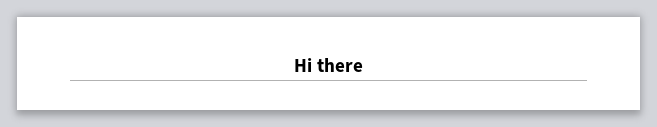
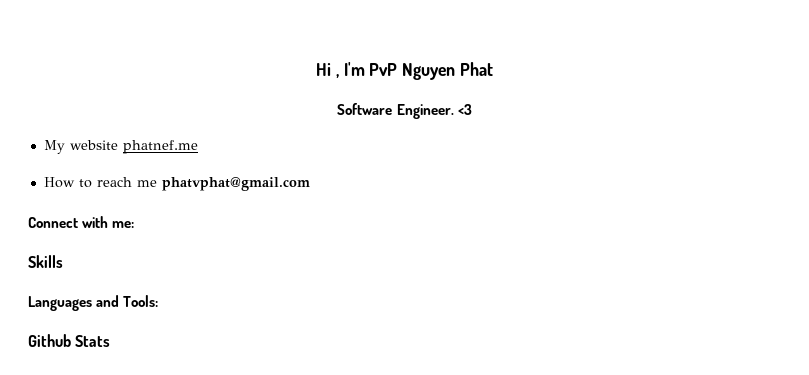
[317,58,364,72] there -> [335,62,493,80] [337,103,472,119] [43,140,198,154] [43,177,310,191] [28,216,135,228] [28,255,63,268] [28,295,159,311] [28,334,111,347] , I'm PvP Nguyen Phat // Software Engineer. <3 // My website phatnef.me // How to reach me phatvphat@gmail.com // Connect with me: // Skills // Languages and Tools: // Github Stats

